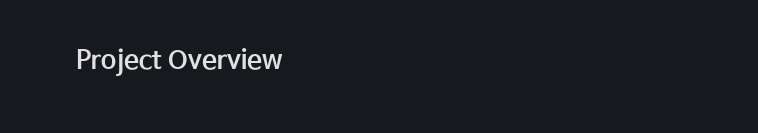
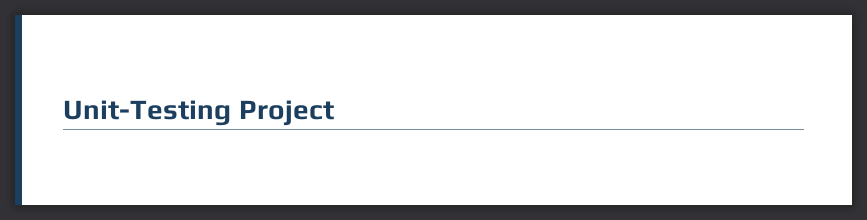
[76,48,283,77] Project Overview -> [63,100,334,126] Unit-Testing Project

